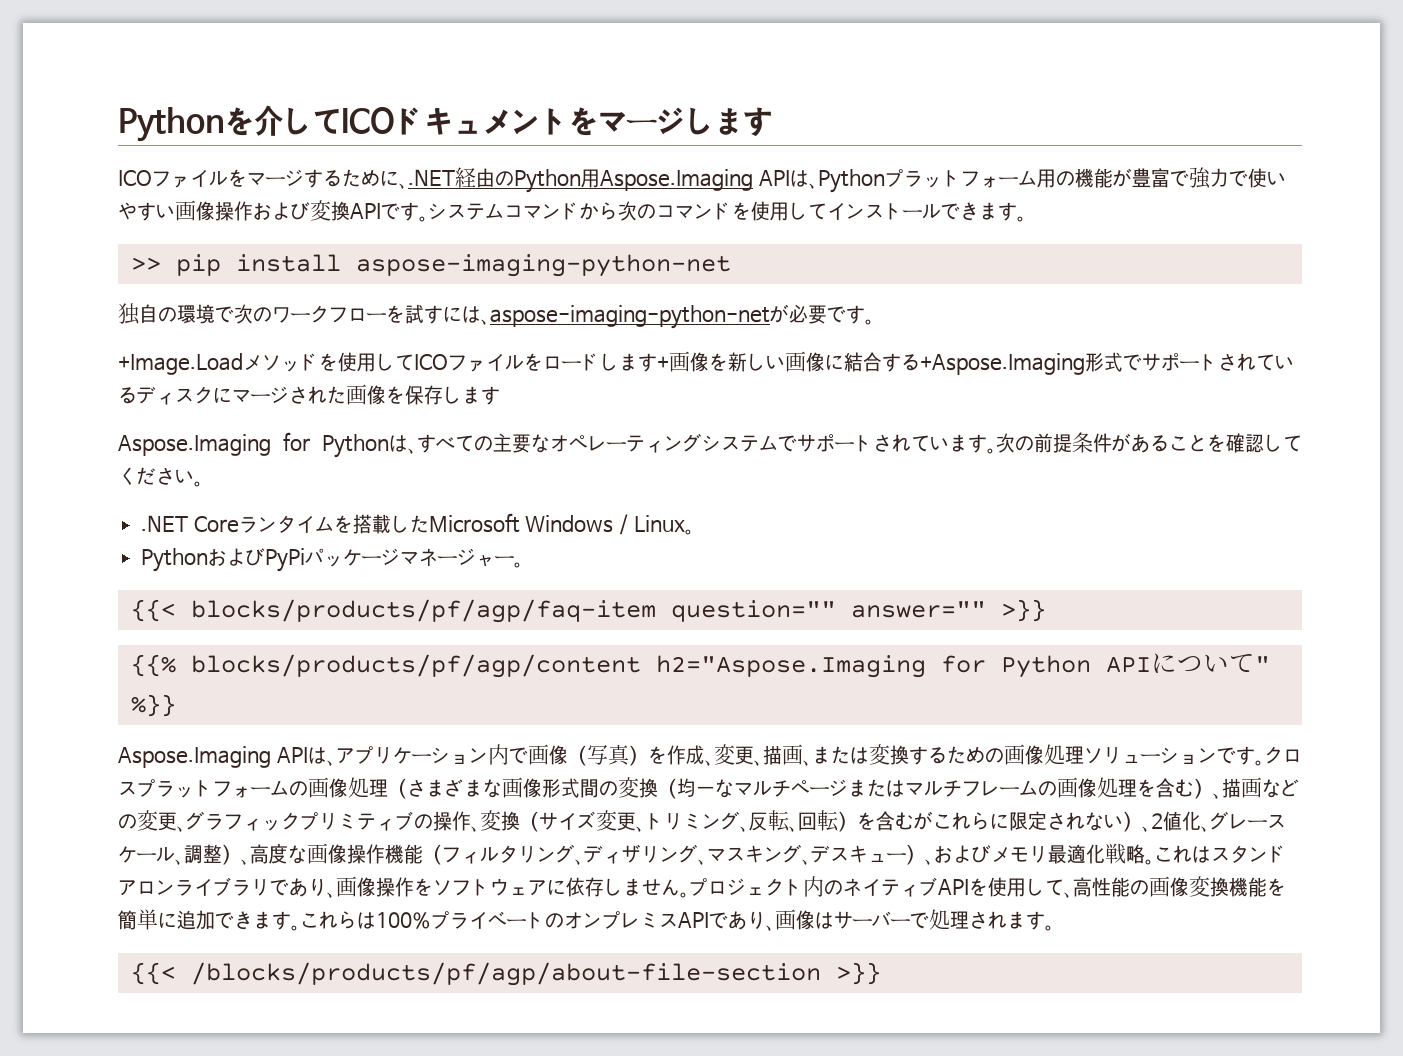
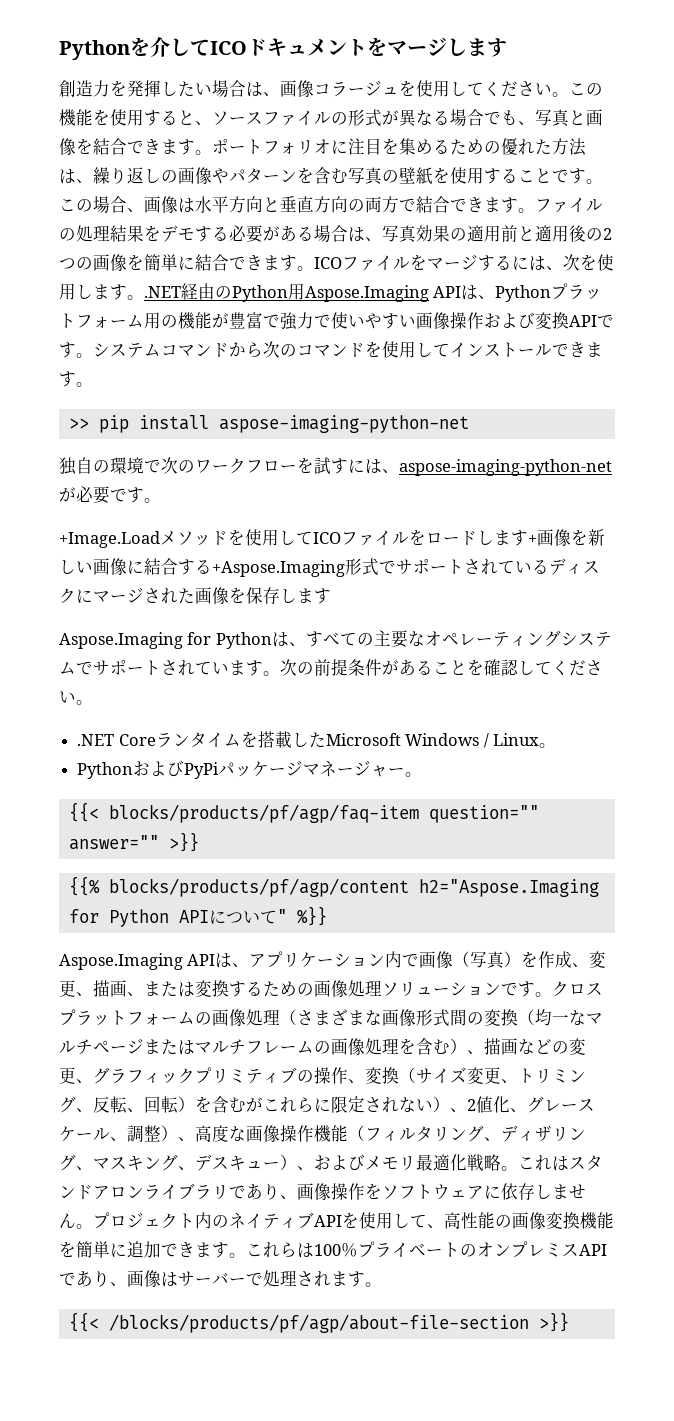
(772, 122) none -> [59,80,603,98] [59,109,603,127] [59,138,586,156] [59,167,603,185] [59,196,603,214] [59,225,612,243] [59,254,314,272] 創造力を発揮したい場合は、画像コラージュを使用してください。この機能を使用すると、ソースファイルの形式が異なる場合でも、写真と画像を結合できます。ポートフォリオに注目を集めるための優れた方法は、繰り返しの画像やパターンを含む写真の壁紙を使用することです。この場合、画像は水平方向と垂直方向の両方で結合できます。ファイルの処理結果をデモする必要がある場合は、写真効果の適用前と適用後の2つの画像を簡単に結合できます。
[341,169,408,189] ために、 -> [512,254,614,271] [59,283,144,300] には、次を使用します。

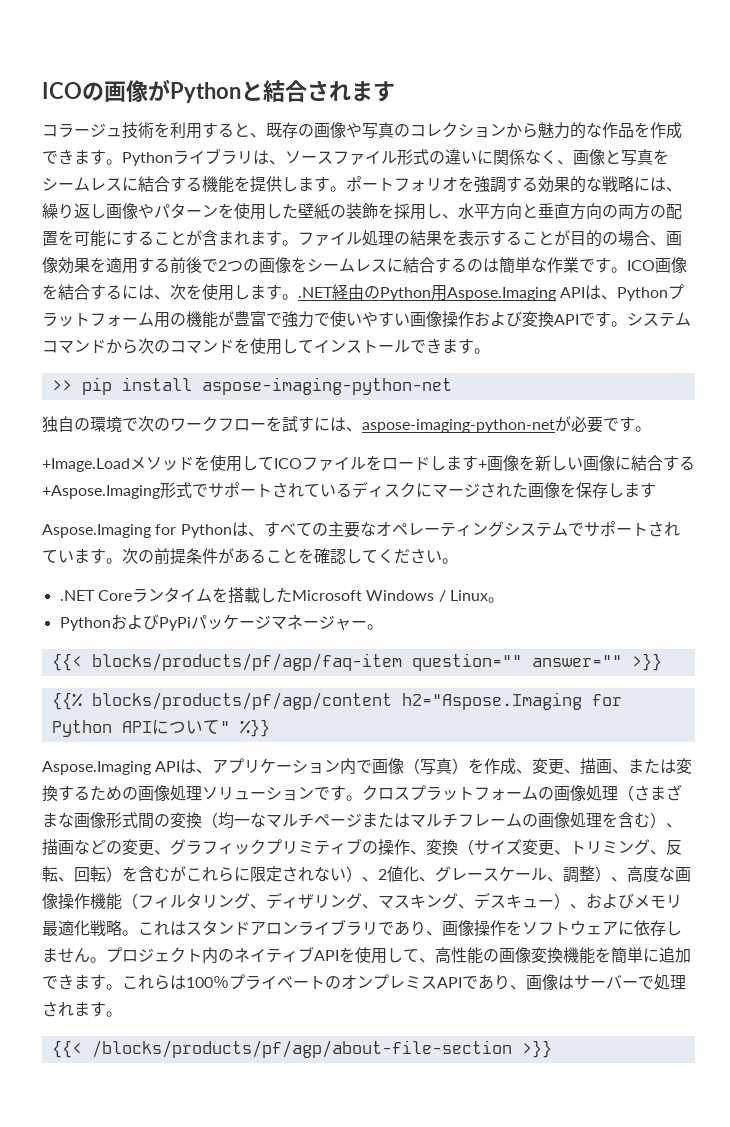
[59,37,507,60] [59,80,603,98] [59,109,603,127] [59,138,161,156] Pythonを介してICOドキュメントをマージします // 創造力を発揮したい場合は、画像コラージュを使用してください。この機能を使用すると、ソースファイルの形式が異なる場合でも、写真と画像を結合でき -> [42,79,395,103] [42,122,682,139] [42,148,669,166] [42,176,298,193] ICOの画像がPythonと結合されます // コラージュ技術を利用すると、既存の画像や写真のコレクションから魅力的な作品を作成できます。Pythonライブラリは、ソースファイル形式の違いに関係なく、画像と写真をシームレスに結合する機能を提供し
[331,138,586,156] に注目を集めるための優れた方法 -> [458,176,650,193] を強調する効果的な戦略に
[161,170,178,183] の -> (106, 211) none
[314,167,603,185] [59,196,195,214] 含む写真の壁紙を使用することです。この場合、画像は -> [234,203,458,220] 使用した壁紙の装飾を採用し、
[399,196,603,213] [59,225,612,243] [59,254,478,272] で結合できます。ファイルの処理結果をデモする必要がある場合は、写真効果の適用前と適用後の2つの画像を簡単に結合できます。ICOファイルをマージ -> [650,203,682,219] [42,230,682,247] [42,257,687,274] [42,284,90,300] の配置を可能にすることが含まれます。ファイル処理の結果を表示することが目的の場合、画像効果を適用する前後で2つの画像をシームレスに結合するのは簡単な作業です。ICO画像を結合

